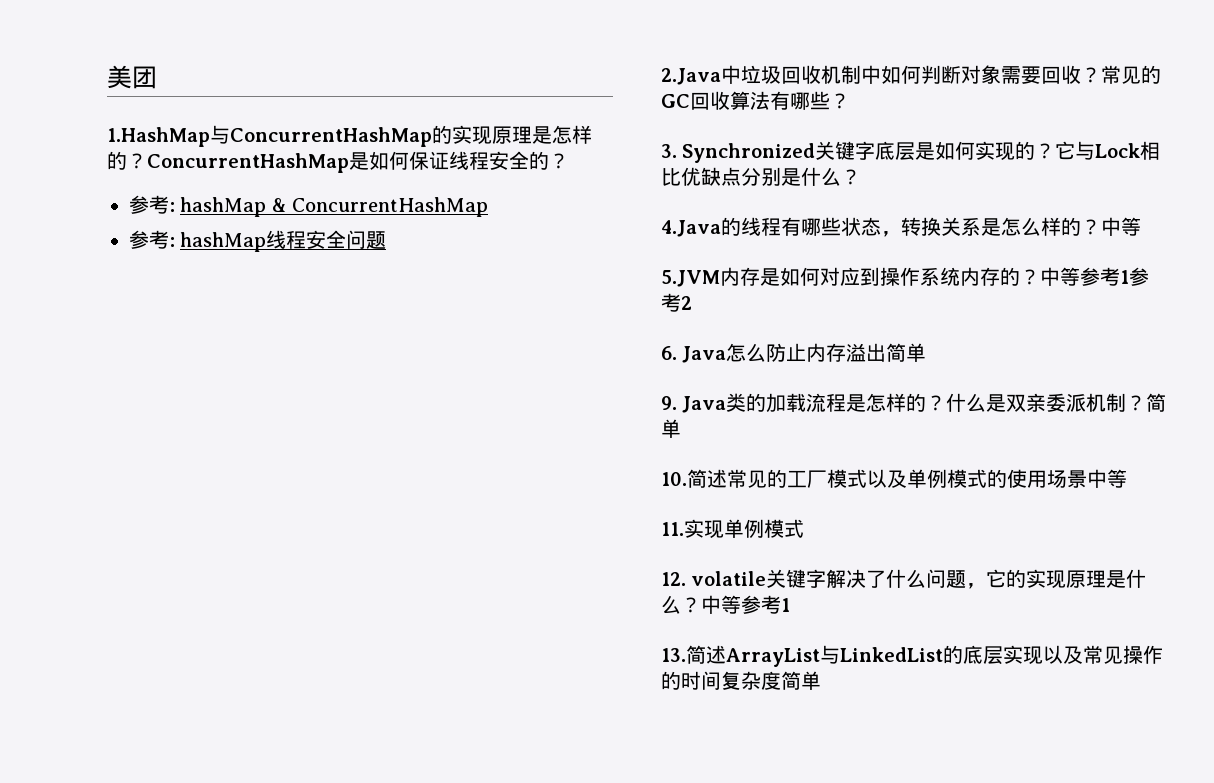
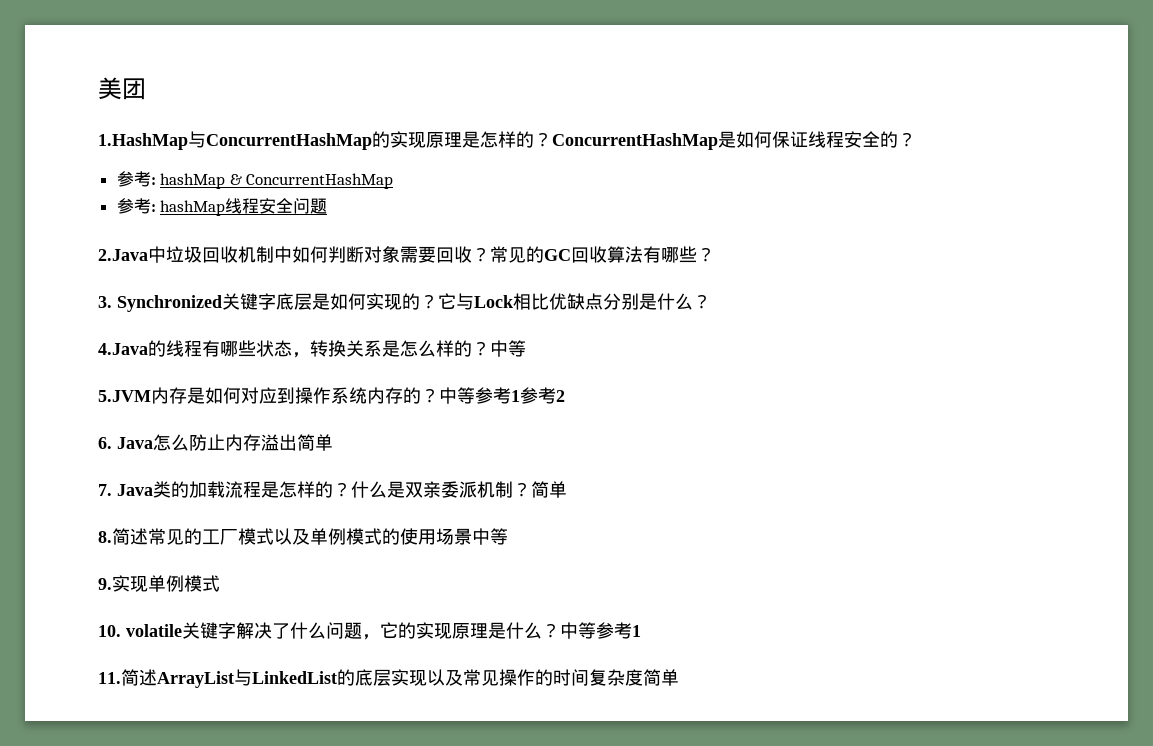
[661,396,677,410] 9. -> [98,484,112,496] 7.
[661,472,687,486] 10. -> [98,531,112,543] 8.
[661,522,684,536] 11. -> [98,578,112,590] 9.
[661,572,686,586] 12. -> [98,625,121,637] 10.
[661,648,686,662] 13. -> [98,672,121,684] 11.

